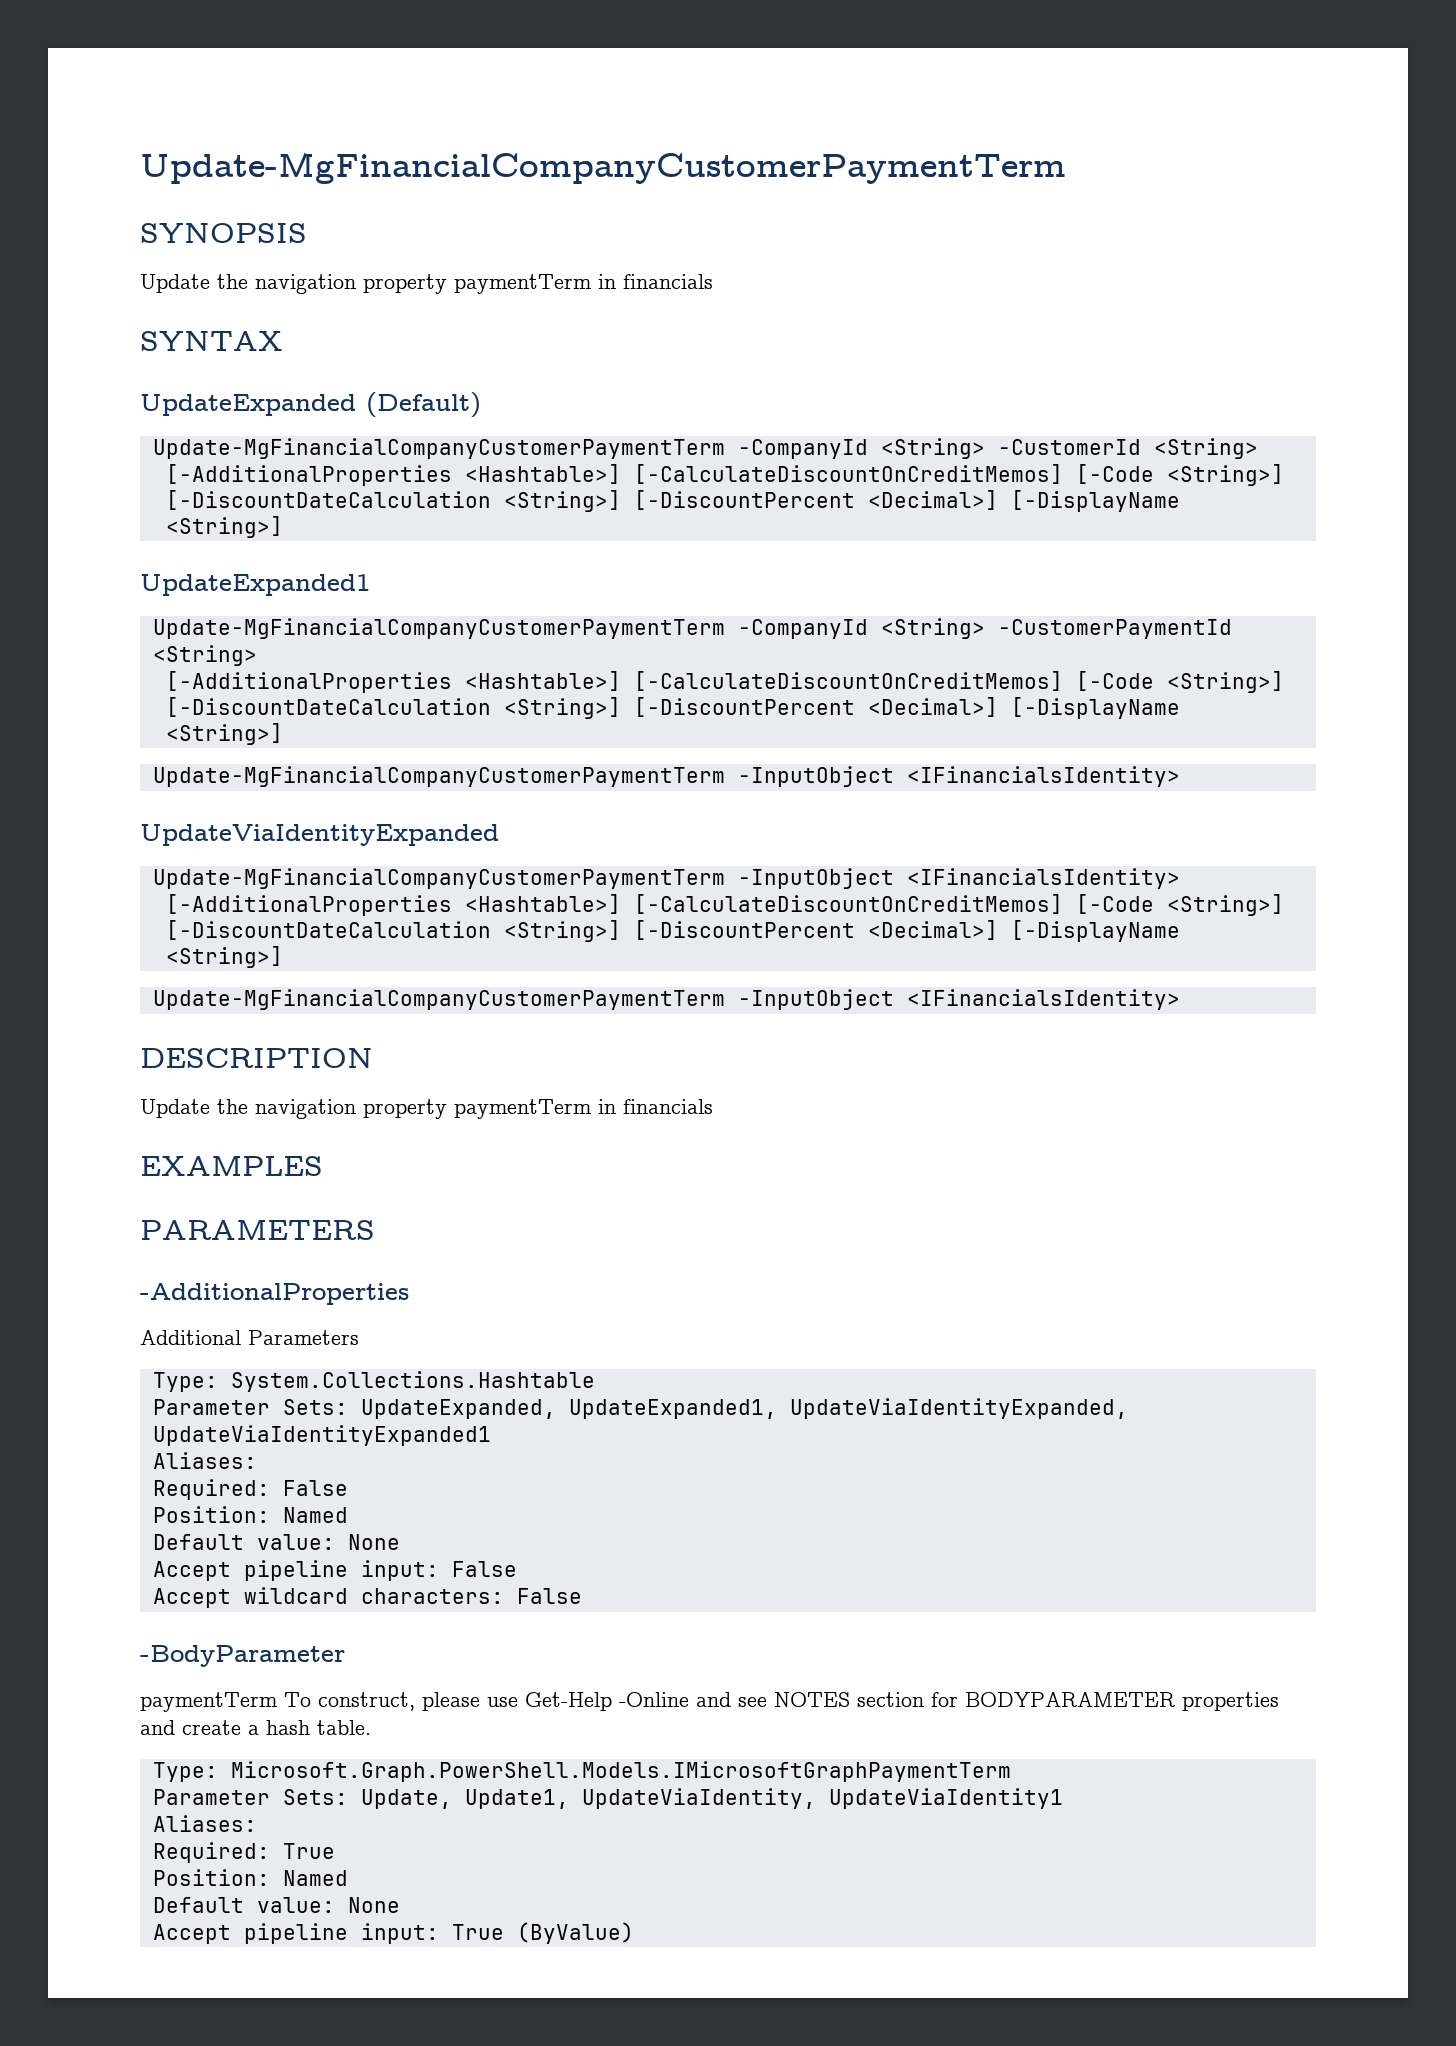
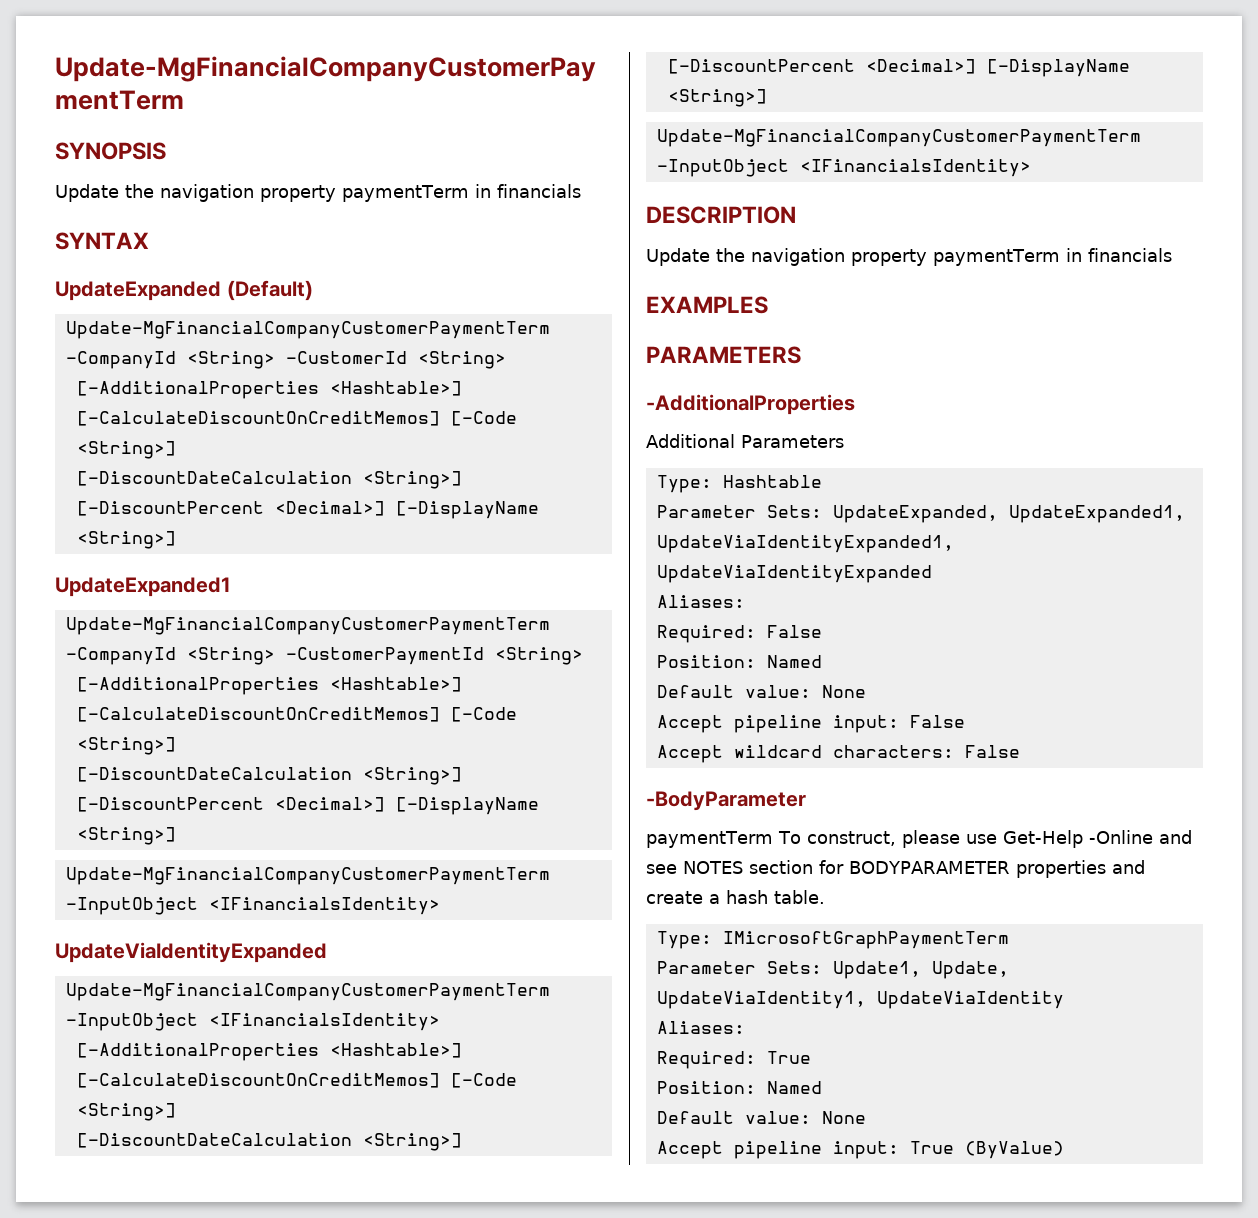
[230,1371,595,1392] System.Collections.Hashtable -> [722,475,822,488] Hashtable
[789,1398,1128,1419] [152,1425,491,1446] UpdateViaIdentityExpanded, UpdateViaIdentityExpanded1 -> [656,535,954,553] [656,565,932,583] UpdateViaIdentityExpanded1, UpdateViaIdentityExpanded
[230,1761,1011,1782] [152,1788,1063,1809] Microsoft.Graph.PowerShell.Models.IMicrosoftGraphPaymentTerm // Parameter Sets: Update, Update1, UpdateViaIdentity, UpdateViaIdentity1 -> [722,931,1009,949] [656,961,1009,979] [656,991,1064,1009] IMicrosoftGraphPaymentTerm // Parameter Sets: Update1, Update, UpdateViaIdentity1, UpdateViaIdentity

